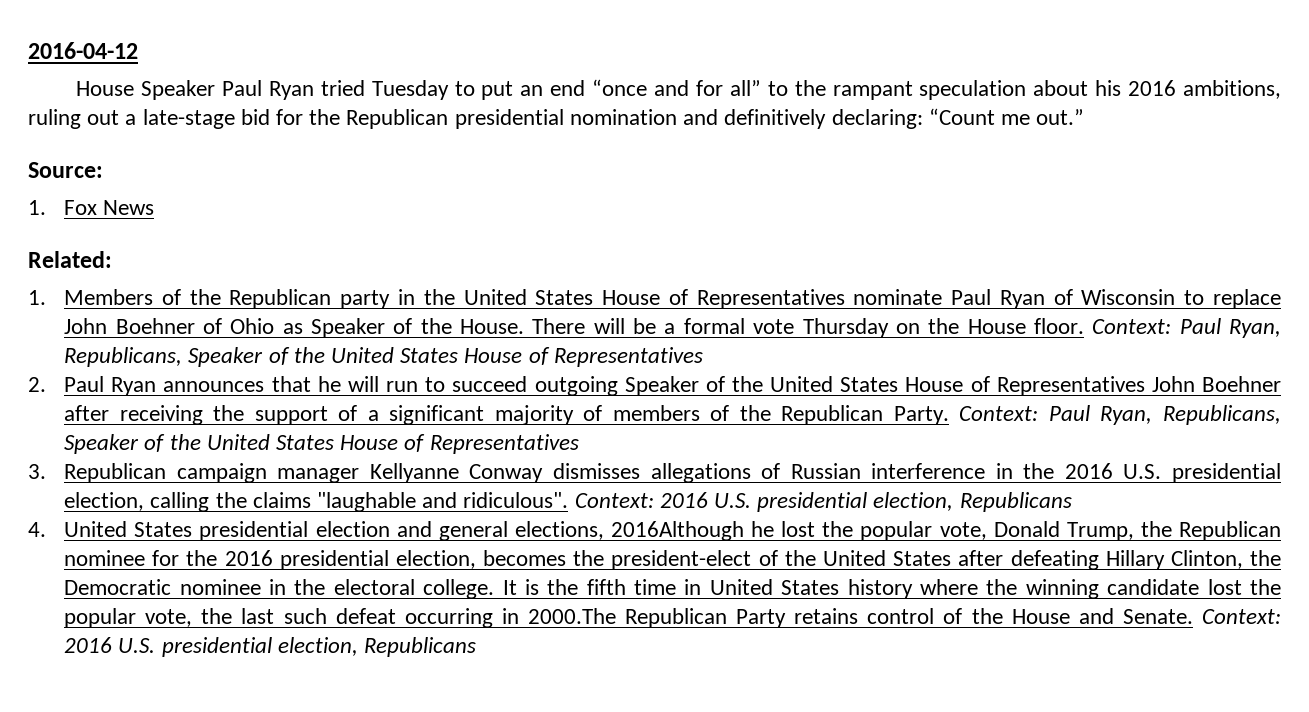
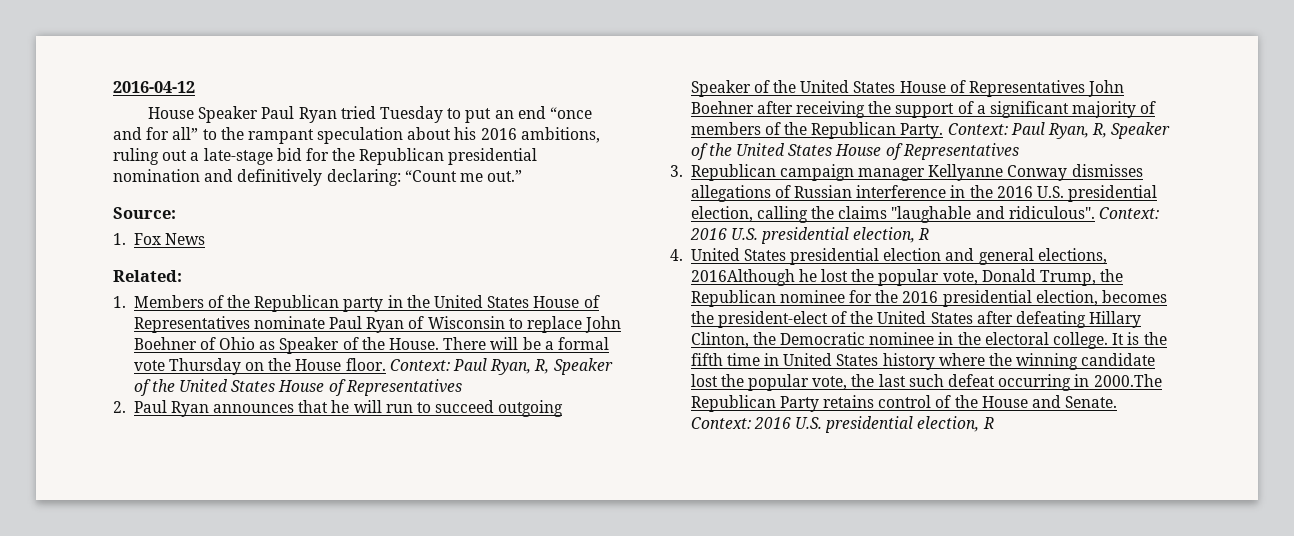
[64,347,183,367] Republicans, -> [534,359,550,374] R,
[1163,405,1281,425] Republicans, -> [1092,123,1108,138] R,
[959,492,1072,512] Republicans -> [918,228,930,240] R
[363,637,476,657] Republicans -> [982,417,994,429] R

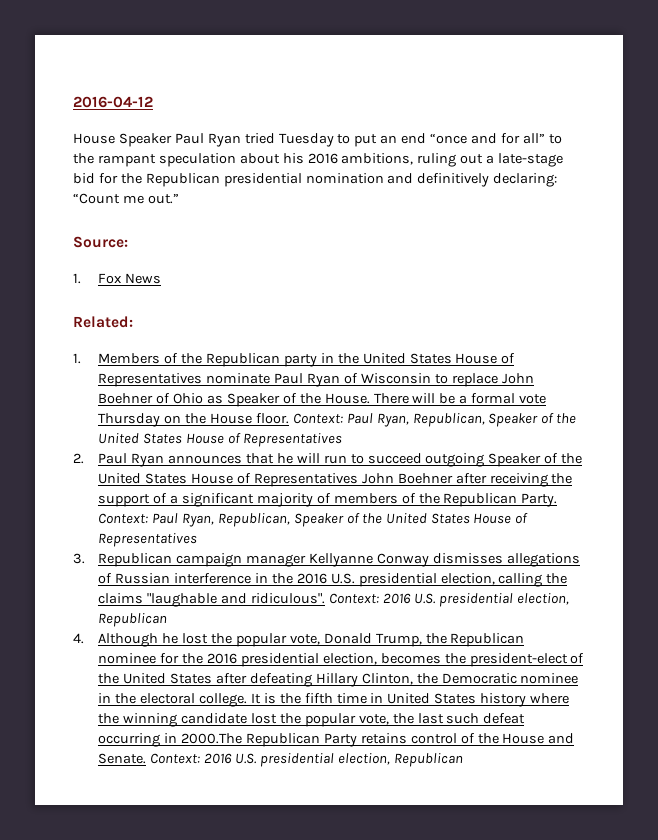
[534,359,550,374] R, -> [412,413,485,427] Republican,
[1092,123,1108,138] R, -> [217,513,290,527] Republican,
[918,228,930,240] R -> [98,613,168,627] Republican
[690,248,1107,265] [690,269,795,286] United States presidential election and general elections, 2016Although -> [98,633,159,647] Although
[982,417,994,429] R -> [393,753,463,767] Republican

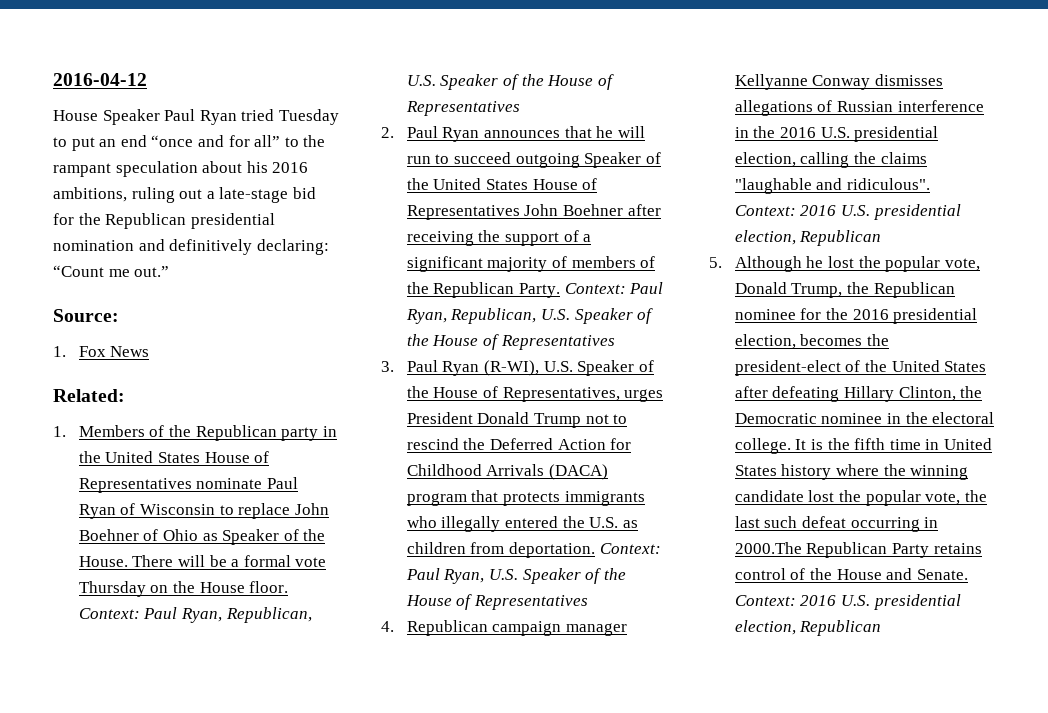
[488,413,577,427] [98,433,183,444] Speaker of the United States -> [406,74,544,90] U.S. Speaker of the
[293,513,529,527] [98,533,198,547] [73,553,85,564] Speaker of the United States House of Representatives // 3. -> [541,308,654,324] [406,334,615,350] [381,360,654,376] [406,386,664,402] [406,412,628,428] [406,438,632,450] [406,464,609,480] [406,490,645,506] [406,516,638,532] [406,542,661,558] [405,568,626,584] [405,594,589,610] [381,621,394,632] U.S. Speaker of the House of Representatives // 3. Paul Ryan (R-WI), U.S. Speaker of the House of Representatives, urges President Donald Trump not to rescind the Deferred Action for Childhood Arrivals (DACA) program that protects immigrants who illegally entered the U.S. as children from deportation. Context: Paul Ryan, U.S. Speaker of the House of Representatives // 4.
[73,633,84,644] 4. -> [709,257,722,268] 5.

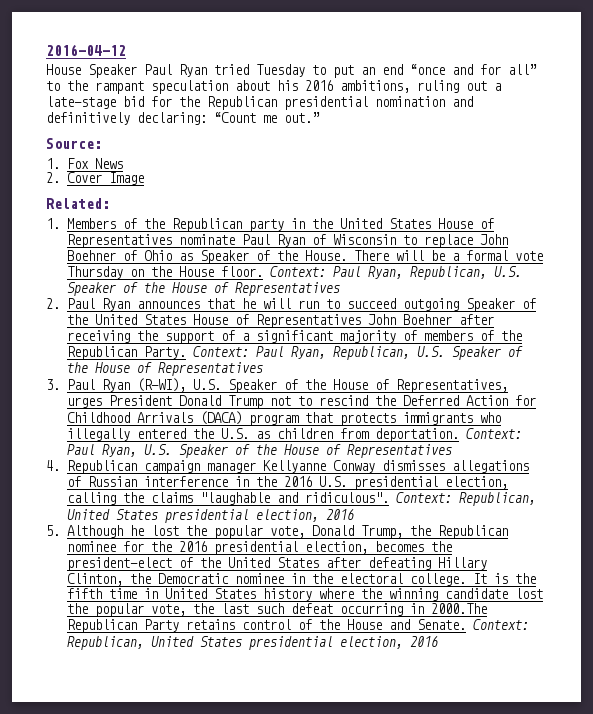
(150, 351) none -> [46,172,145,185] // 2. Cover Image
[800,204,961,220] [734,230,882,246] 2016 U.S. presidential election, Republican -> [459,492,537,506] [67,508,355,523] Republican, United States presidential election, 2016
[800,594,961,610] [734,620,882,636] 2016 U.S. presidential election, Republican -> [67,635,439,650] Republican, United States presidential election, 2016

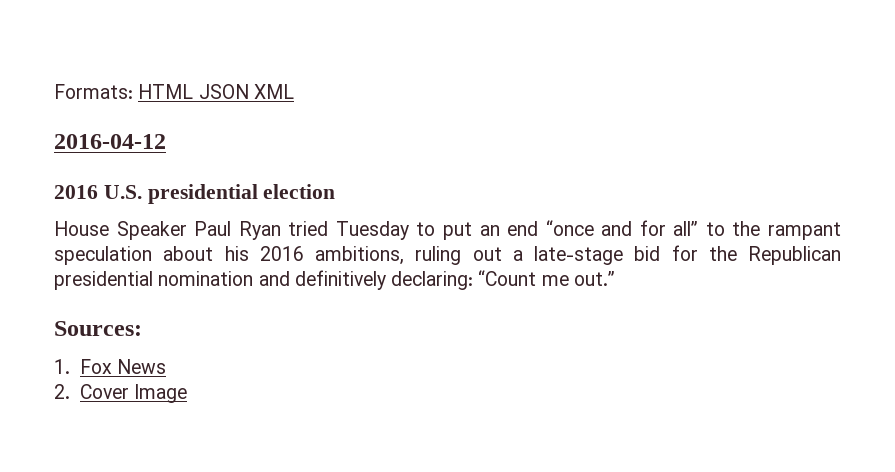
[46,44,126,56] 2016-04-12 -> [54,84,294,99] [54,134,166,149] [54,184,336,204] Formats: HTML JSON XML // 2016-04-12 // 2016 U.S. presidential election
[46,138,102,149] Source: -> [54,321,142,336] Sources:
[46,198,110,209] [46,218,495,232] [67,234,509,248] [67,250,544,264] [67,266,523,280] [67,282,341,296] [46,298,537,312] [67,314,495,328] [67,330,523,344] [67,346,524,360] [67,362,264,376] [46,378,509,393] [67,395,537,409] [67,411,502,426] [67,428,523,442] [67,444,453,458] [46,460,530,474] [67,476,509,490] [67,492,537,506] [67,508,355,523] [46,525,509,539] [67,541,453,555] [67,557,488,571] [67,573,537,586] [67,588,544,601] [67,603,488,617] [67,619,530,633] [67,635,439,650] // Related: // 1. Members of the Republican party in the United States House of Representatives nominate Paul Ryan of Wisconsin to replace John Boehner of Ohio as Speaker of the House. There will be a formal vote Thursday on the House floor. Context: Paul Ryan, Republican, U.S. Speaker of the House of Representatives // 2. Paul Ryan announces that he will run to succeed outgoing Speaker of the United States House of Representatives John Boehner after receiving the support of a significant majority of members of the Republican Party. Context: Paul Ryan, Republican, U.S. Speaker of the House of Representatives // 3. Paul Ryan (R-WI), U.S. Speaker of the House of Representatives, urges President Donald Trump not to rescind the Deferred Action for Childhood Arrivals (DACA) program that protects immigrants who illegally entered the U.S. as children from deportation. Context: Paul Ryan, U.S. Speaker of the House of Representatives // 4. Republican campaign manager Kellyanne Conway dismisses allegations of Russian interference in the 2016 U.S. presidential election, calling the claims "laughable and ridiculous". Context: Republican, United States presidential election, 2016 // 5. Although he lost the popular vote, Donald Trump, the Republican nominee for the 2016 presidential election, becomes the president-elect of the United States after defeating Hillary Clinton, the Democratic nominee in the electoral college. It is the fifth time in United States history where the winning candidate lost the popular vote, the last such defeat occurring in 2000.The Republican Party retains control of the House and Senate. Context: Republican, United States presidential election, 2016 -> (188, 393) none

